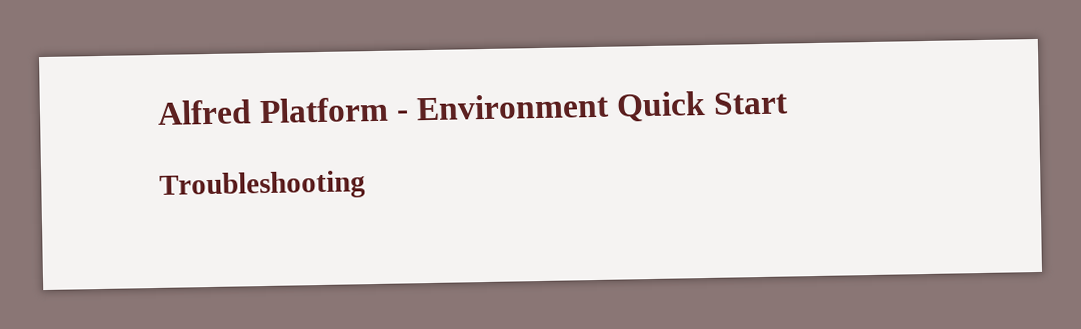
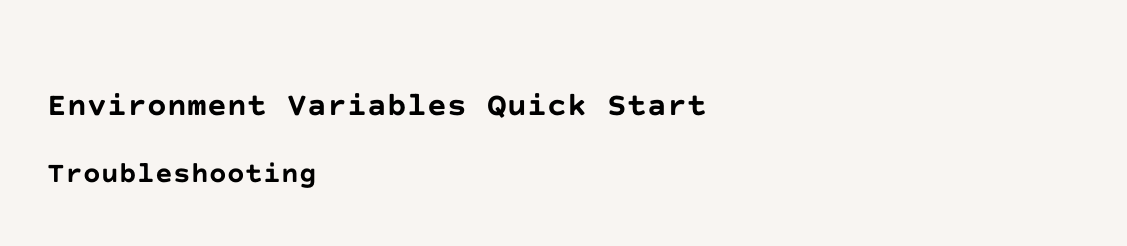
[157,92,611,125] Alfred Platform - Environment -> [47,93,467,116] Environment Variables

